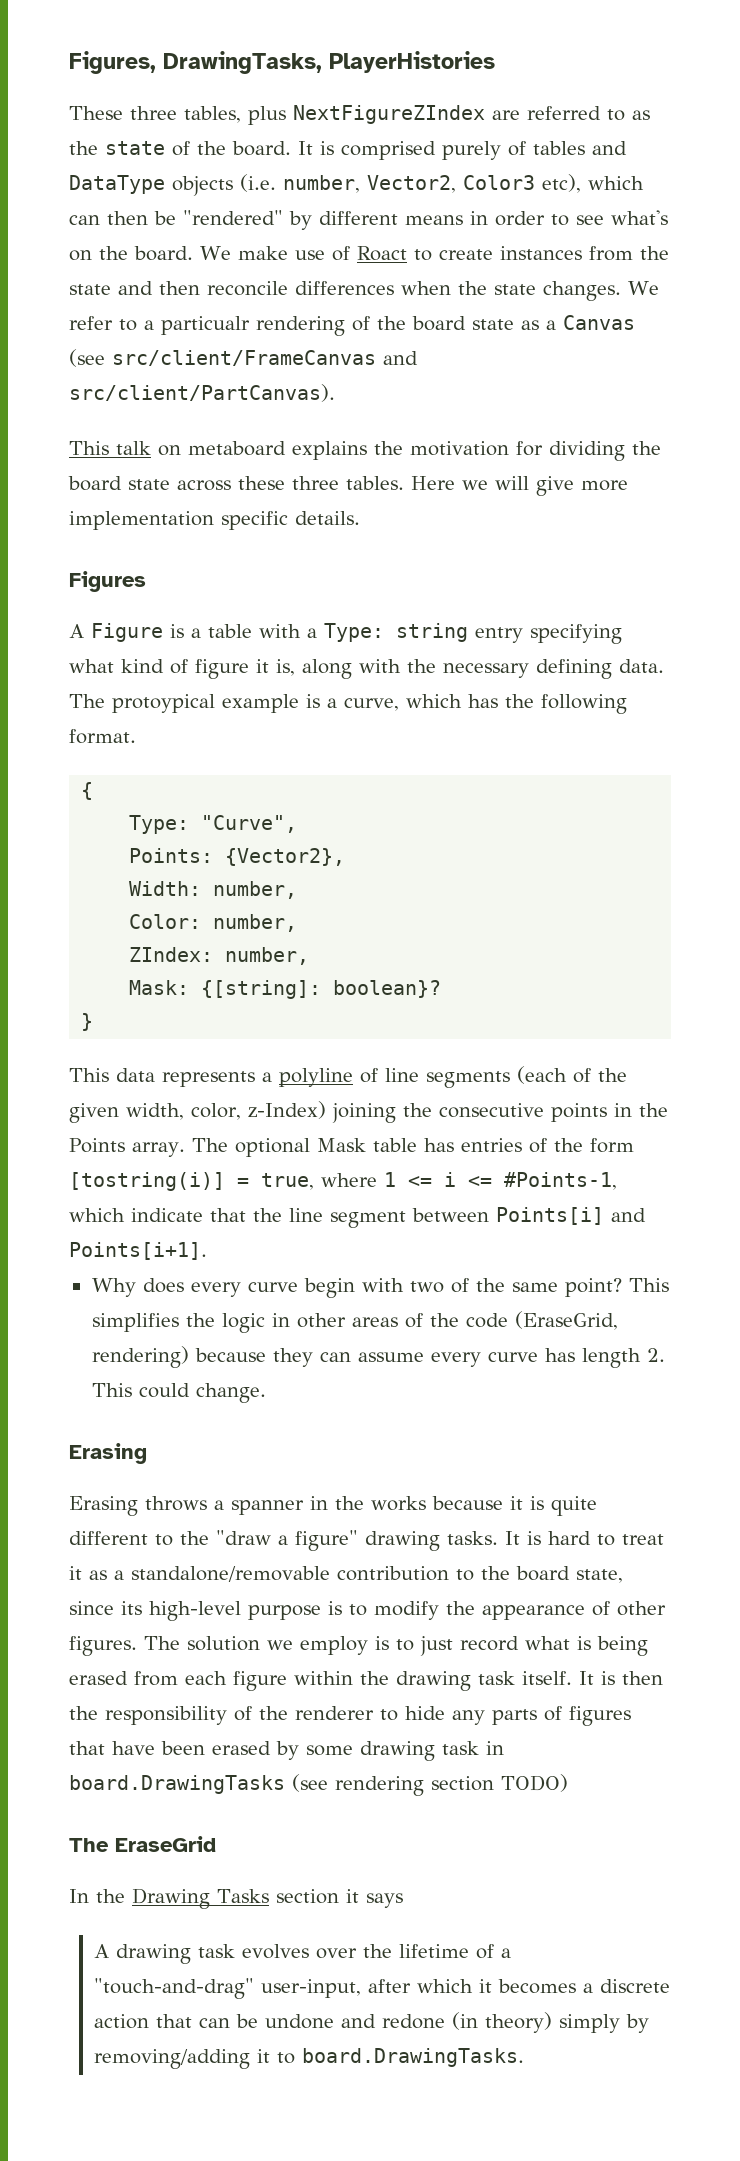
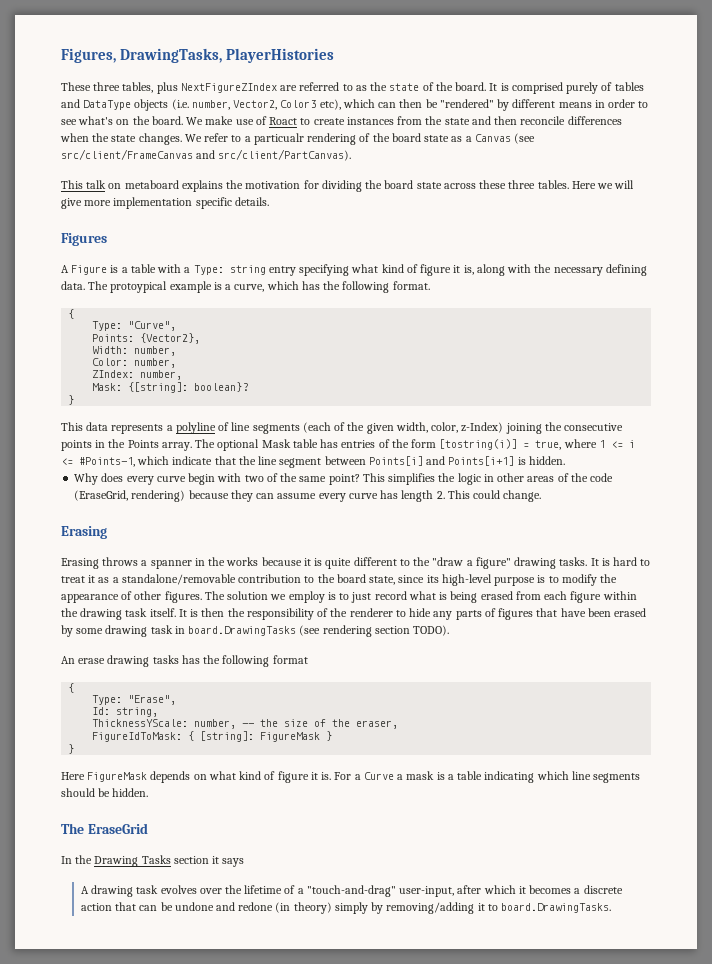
[69,1242,207,1260] Points[i+1]. -> [448,456,565,466] Points[i+1] is hidden.
[501,1774,568,1792] TODO) -> [413,625,450,636] [61,655,308,667] [68,683,75,693] [92,695,177,705] [92,707,159,717] [92,719,399,729] [92,731,333,742] [68,744,75,754] [61,771,641,783] [61,788,149,797] TODO). // An erase drawing tasks has the following format // { // Type: "Erase", // Id: string, // ThicknessYScale: number, -- the size of the eraser, // FigureIdToMask: { [string]: FigureMask } // } // Here FigureMask depends on what kind of figure it is. For a Curve a mask is a table indicating which line segments should be hidden.

